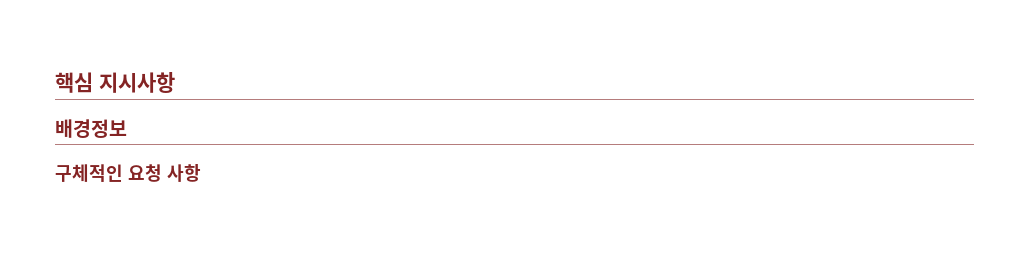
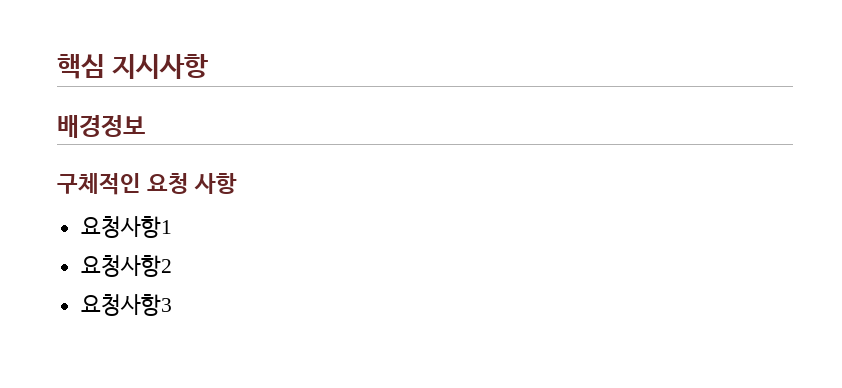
(201, 173) none -> [80,216,172,238] [80,255,172,277] [80,294,172,316] // 요청사항1 // 요청사항2 // 요청사항3

